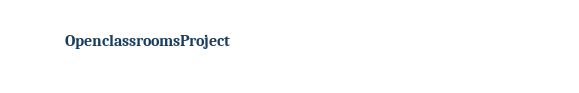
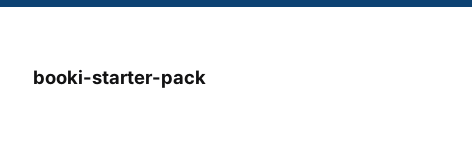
[65,34,230,49] OpenclassroomsProject -> [33,69,206,88] booki-starter-pack

